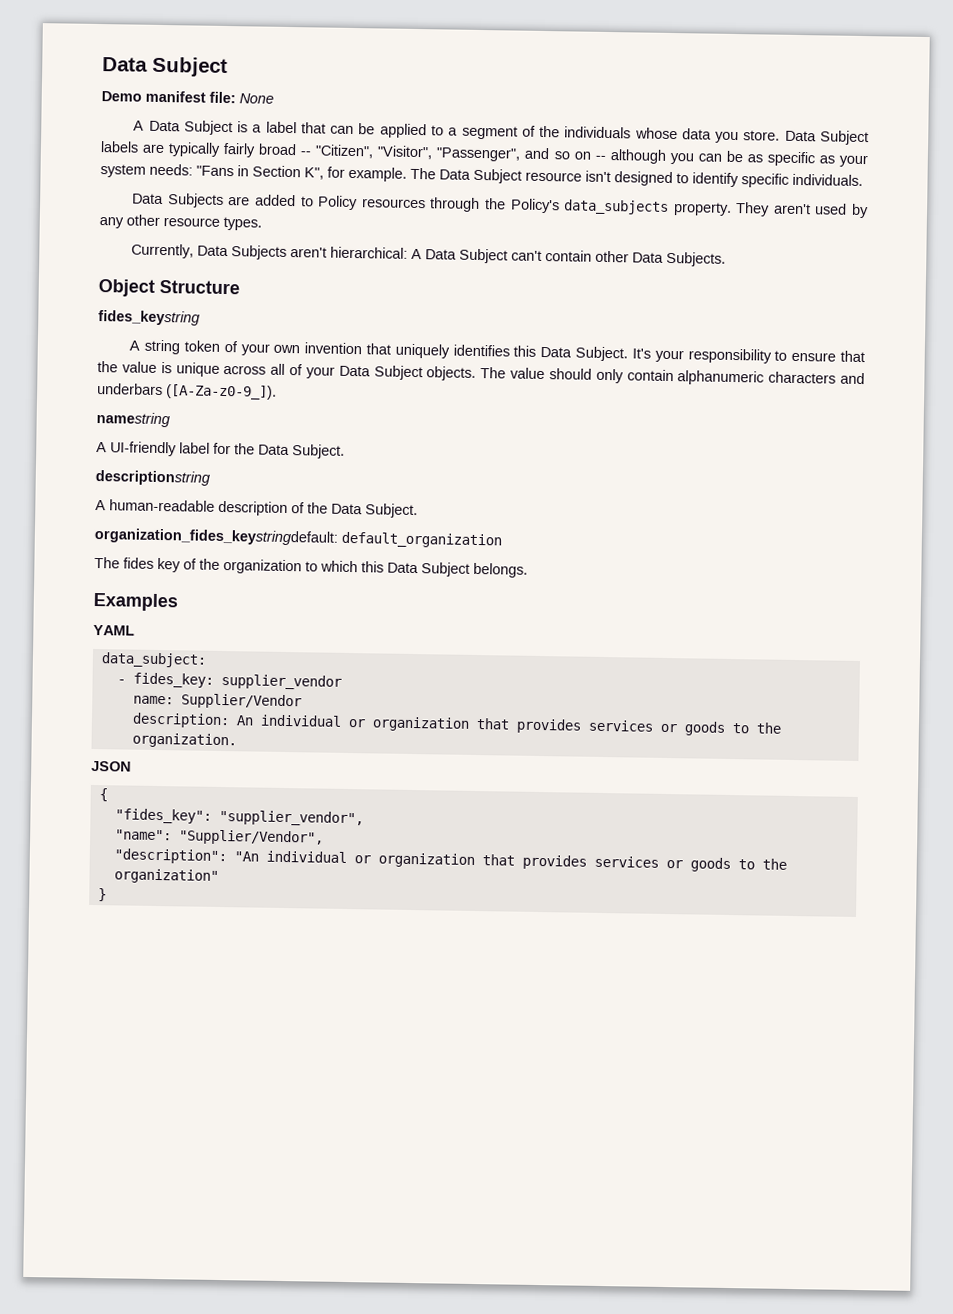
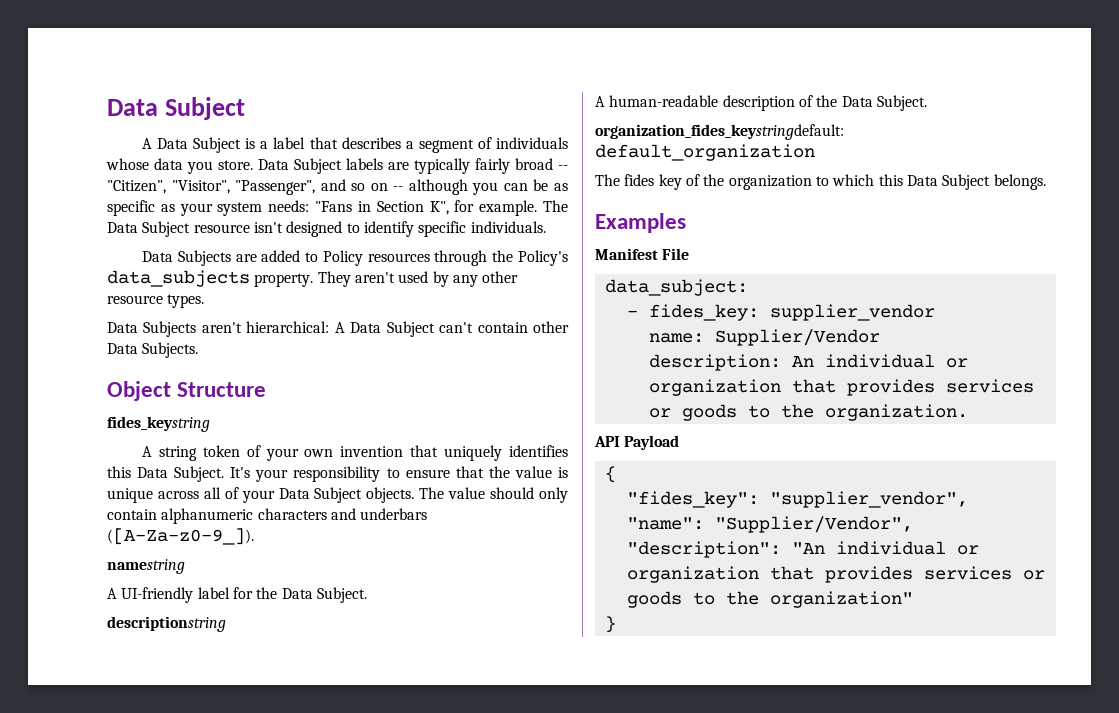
[102,56,228,78] [101,90,274,104] Data Subject // Demo manifest file: None -> [107,97,246,120] Data Subject
[330,123,444,139] can be applied to -> [341,137,401,149] describes
[539,125,561,138] the -> (492, 143) none
[131,243,195,259] Currently, -> (205, 301) none
[93,624,135,636] YAML -> [595,248,690,260] Manifest File
[91,760,131,772] JSON -> [594,435,680,450] API Payload

